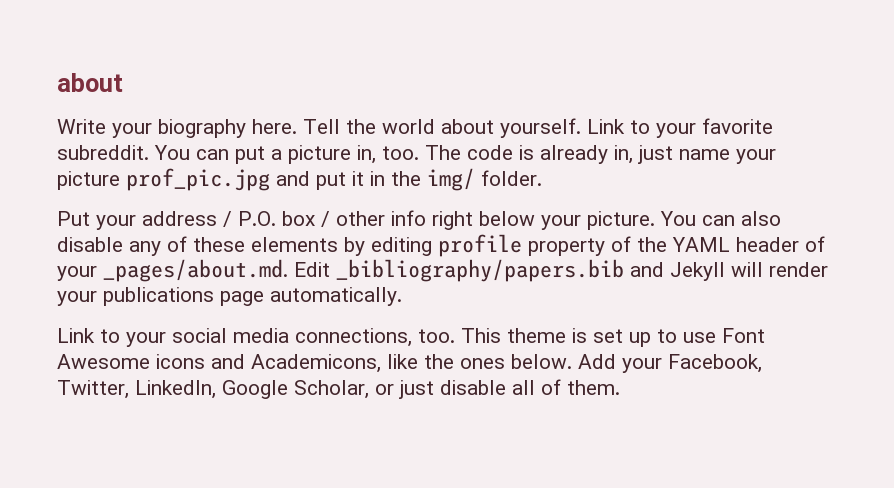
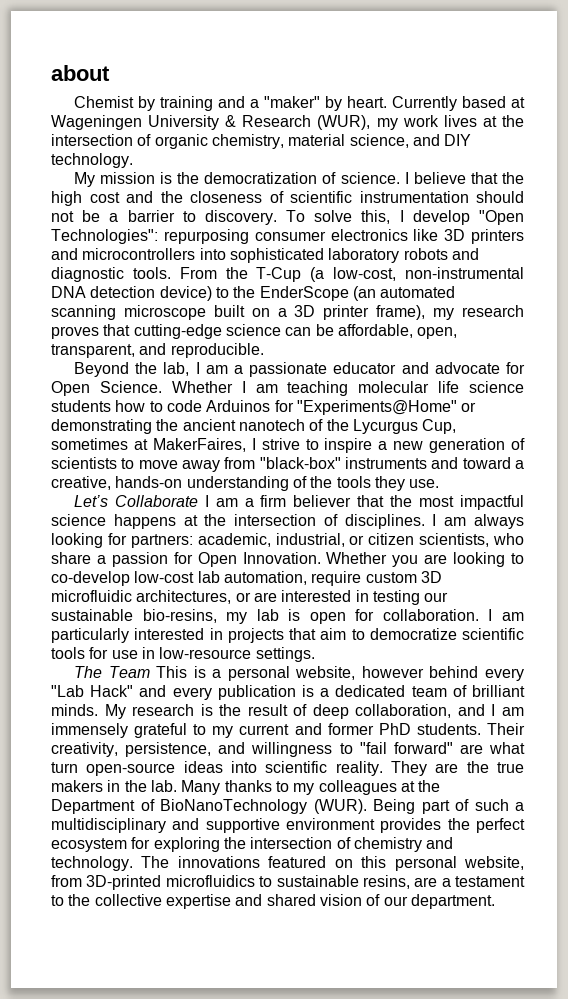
[57,118,773,138] [57,145,776,164] [57,168,542,191] [57,210,781,230] [57,234,825,257] [57,259,828,282] [57,287,402,306] [57,328,765,347] [57,354,762,373] [57,379,620,399] Write your biography here. Tell the world about yourself. Link to your favorite subreddit. You can put a picture in, too. The code is already in, just name your picture prof_pic.jpg and put it in the img/ folder. // Put your address / P.O. box / other info right below your picture. You can also disable any of these elements by editing profile property of the YAML header of your _pages/about.md. Edit _bibliography/papers.bib and Jekyll will render your publications page automatically. // Link to your social media connections, too. This theme is set up to use Font Awesome icons and Academicons, like the ones below. Add your Facebook, Twitter, LinkedIn, Google Scholar, or just disable all of them. -> [73,96,525,111] [51,115,524,130] [51,134,472,149] [51,153,133,168] [73,172,524,187] [51,191,524,206] [51,210,524,225] [51,229,524,244] [51,248,479,263] [51,267,524,282] [51,286,456,301] [51,305,525,320] [51,324,458,339] [51,343,264,358] [73,362,525,377] [51,381,524,396] [51,400,477,415] [51,419,457,434] [51,438,525,453] [51,457,524,472] [51,476,440,491] [73,495,524,510] [51,514,524,529] [51,533,524,548] [51,552,524,567] [51,571,442,586] [51,590,449,605] [51,609,524,624] [51,628,524,643] [51,647,315,662] [73,666,524,681] [51,685,525,700] [51,704,525,719] [51,723,525,738] [51,742,525,757] [51,761,524,776] [51,780,441,795] [51,799,524,814] [51,818,525,833] [51,837,454,852] [51,856,524,871] [51,875,525,890] [51,894,495,909] Chemist by training and a "maker" by heart. Currently based at Wageningen University & Research (WUR), my work lives at the intersection of organic chemistry, material science, and DIY technology. // My mission is the democratization of science. I believe that the high cost and the closeness of scientific instrumentation should not be a barrier to discovery. To solve this, I develop "Open Technologies": repurposing consumer electronics like 3D printers and microcontrollers into sophisticated laboratory robots and diagnostic tools. From the T-Cup (a low-cost, non-instrumental DNA detection device) to the EnderScope (an automated scanning microscope built on a 3D printer frame), my research proves that cutting-edge science can be affordable, open, transparent, and reproducible. // Beyond the lab, I am a passionate educator and advocate for Open Science. Whether I am teaching molecular life science students how to code Arduinos for "Experiments@Home" or demonstrating the ancient nanotech of the Lycurgus Cup, sometimes at MakerFaires, I strive to inspire a new generation of scientists to move away from "black-box" instruments and toward a creative, hands-on understanding of the tools they use. // Let’s Collaborate I am a firm believer that the most impactful science happens at the intersection of disciplines. I am always looking for partners: academic, industrial, or citizen scientists, who share a passion for Open Innovation. Whether you are looking to co-develop low-cost lab automation, require custom 3D microfluidic architectures, or are interested in testing our sustainable bio-resins, my lab is open for collaboration. I am particularly interested in projects that aim to democratize scientific tools for use in low-resource settings. // The Team This is a personal website, however behind every "Lab Hack" and every publication is a dedicated team of brilliant minds. My research is the result of deep collaboration, and I am immensely grateful to my current and former PhD students. Their creativity, persistence, and willingness to "fail forward" are what turn open-source ideas into scientific reality. They are the true makers in the lab. Many thanks to my colleagues at the Department of BioNanoTechnology (WUR). Being part of such a multidisciplinary and supportive environment provides the perfect ecosystem for exploring the intersection of chemistry and technology. The innovations featured on this personal website, from 3D-printed microfluidics to sustainable resins, are a testament to the collective expertise and shared vision of our department.

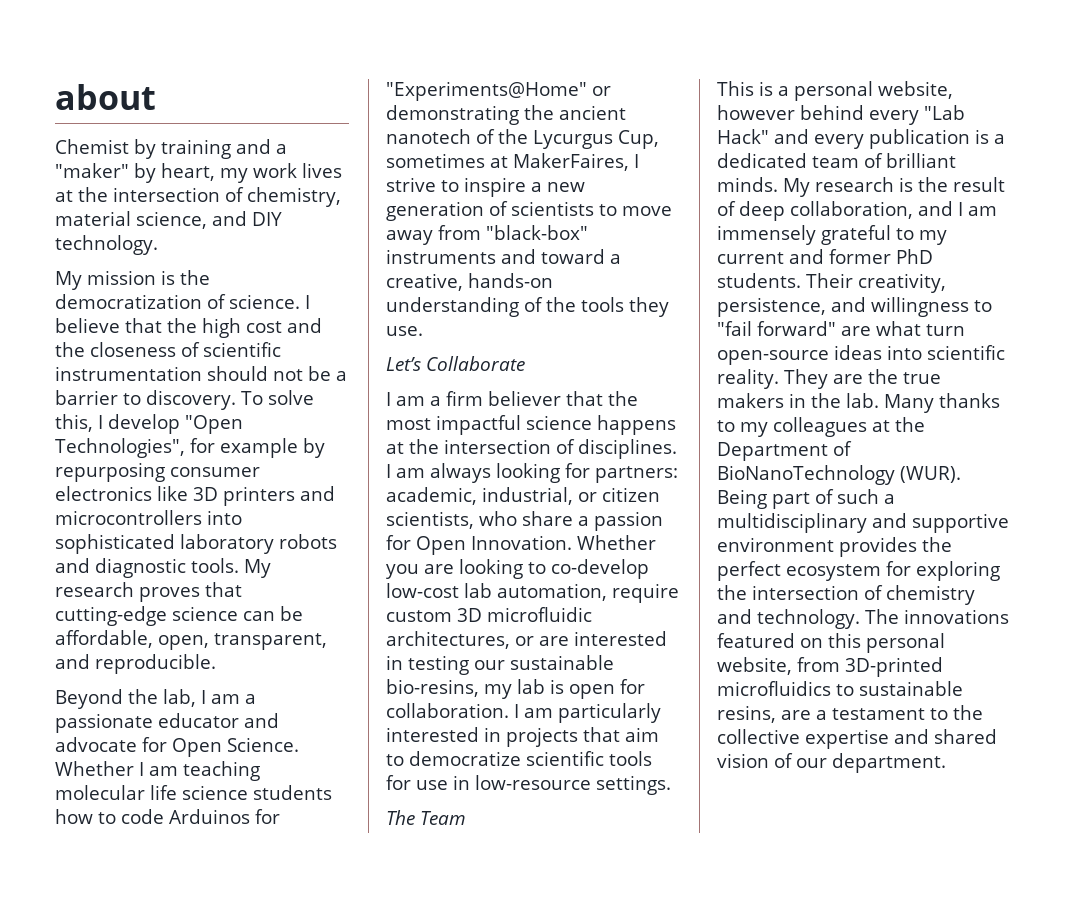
[346,96,525,111] [51,115,371,130] heart. Currently based at Wageningen University & Research (WUR), -> [161,163,216,181] heart,
[154,134,208,149] organic -> (244, 194) none
[51,229,158,244] Technologies": -> [55,438,325,458] Technologies", for example by
[179,267,524,282] [51,286,456,301] [51,305,455,320] From the T-Cup (a low-cost, non-instrumental DNA detection device) to the EnderScope (an automated scanning microscope built on a 3D printer frame), my -> [244,559,271,578] My
(198, 501) none -> (525, 363) //
(150, 672) none -> (466, 818) //

